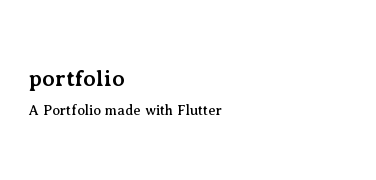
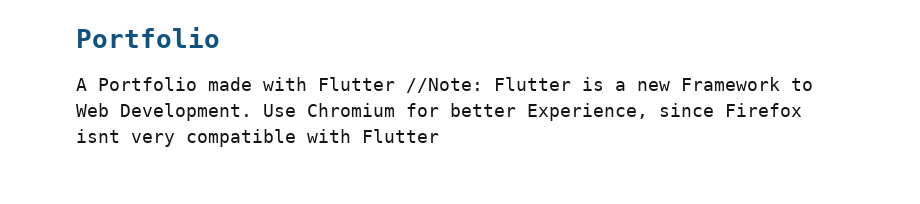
[29,70,125,91] portfolio -> [76,27,220,48] Portfolio
(222, 109) none -> [406,77,813,93] [76,103,802,121] [76,129,439,147] //Note: Flutter is a new Framework to Web Development. Use Chromium for better Experience, since Firefox isnt very compatible with Flutter

